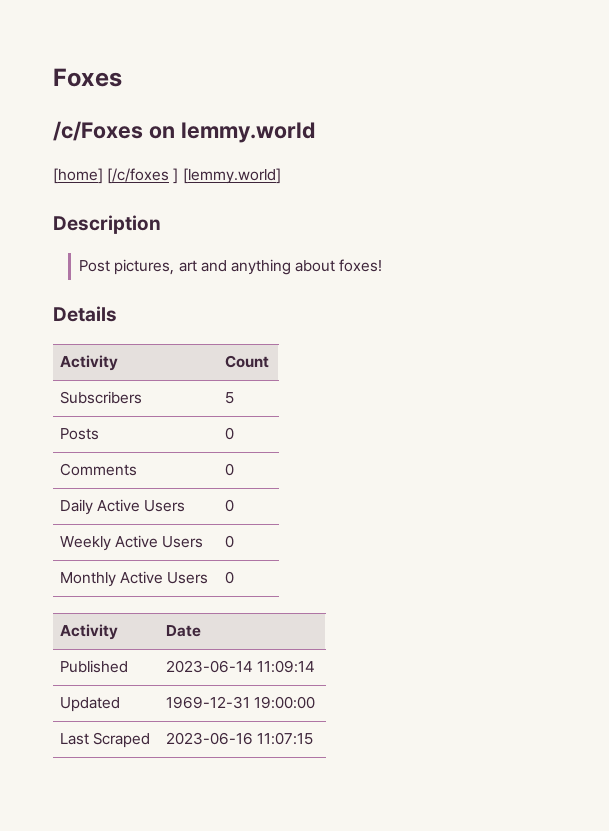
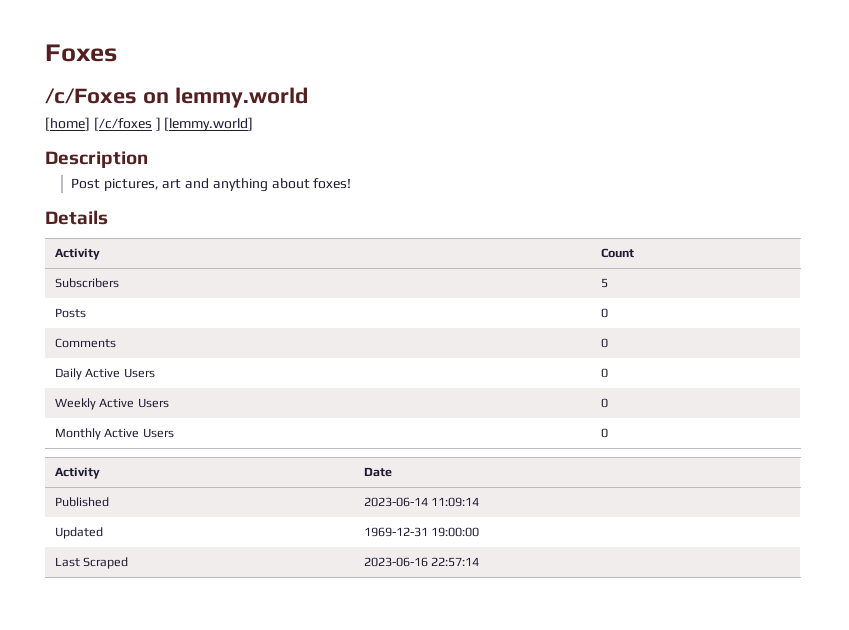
[257,732,314,745] 11:07:15 -> [431,557,480,567] 22:57:14

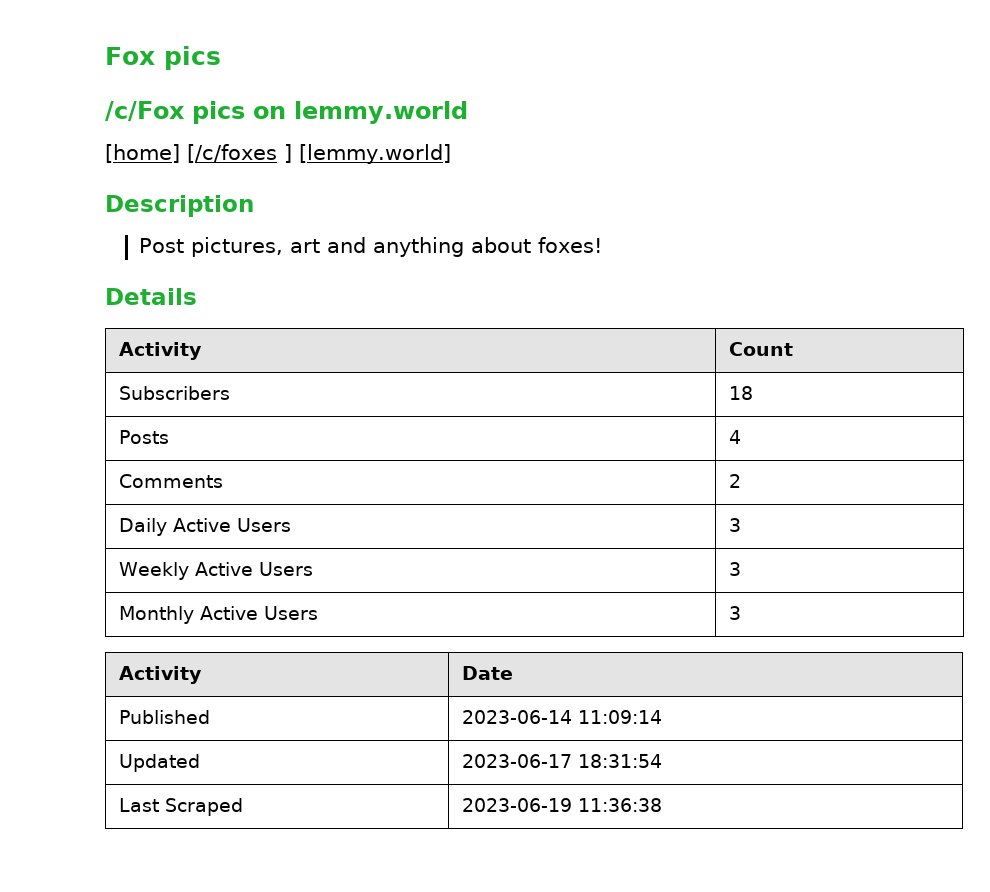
[45,44,117,62] [45,88,137,104] Foxes // /c/Foxes -> [105,46,221,70] [105,101,245,124] Fox pics // /c/Fox pics
[600,278,608,288] 5 -> [728,386,753,400] 18
[600,308,608,318] 0 -> [728,430,741,444] 4
[600,338,608,348] 0 -> [728,474,741,488] 2
[600,368,608,378] 0 -> [728,518,741,532] 3
[600,398,608,408] 0 -> [728,562,741,576] 3
[600,428,608,438] 0 -> [728,606,741,620] 3
[363,527,480,537] 1969-12-31 19:00:00 -> [461,754,662,768] 2023-06-17 18:31:54
[363,557,480,567] 2023-06-16 22:57:14 -> [461,798,662,812] 2023-06-19 11:36:38

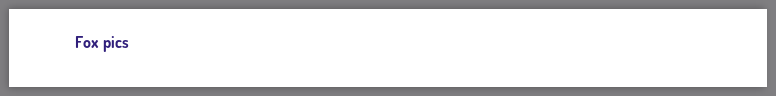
[105,101,468,124] [105,144,451,164] [105,195,254,217] [139,237,603,257] [105,288,197,305] [118,342,202,360] [728,342,793,356] [118,386,230,400] [728,386,753,400] [118,430,169,444] [728,430,741,444] [118,474,223,488] [728,474,741,488] [118,518,291,536] [728,518,741,532] [118,562,313,580] [728,562,741,576] [118,606,318,624] [728,606,741,620] [118,666,202,684] [461,666,513,680] [118,710,210,724] [461,710,662,724] [118,754,200,772] [461,754,662,768] [118,798,243,816] [461,798,662,812] // /c/Fox pics on lemmy.world // [home] [/c/foxes ] [lemmy.world] // Description // Post pictures, art and anything about foxes! // Details // Activity | Count // Subscribers | 18 // Posts | 4 // Comments | 2 // Daily Active Users | 3 // Weekly Active Users | 3 // Monthly Active Users | 3 // Activity | Date // Published | 2023-06-14 11:09:14 // Updated | 2023-06-17 18:31:54 // Last Scraped | 2023-06-19 11:36:38 -> (130, 44) none

